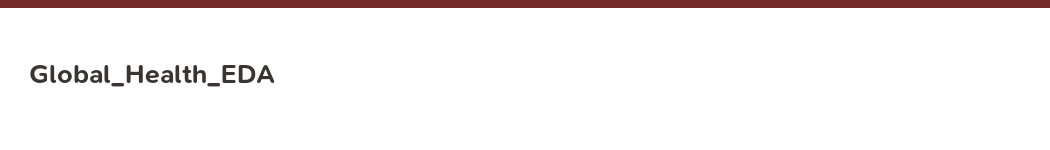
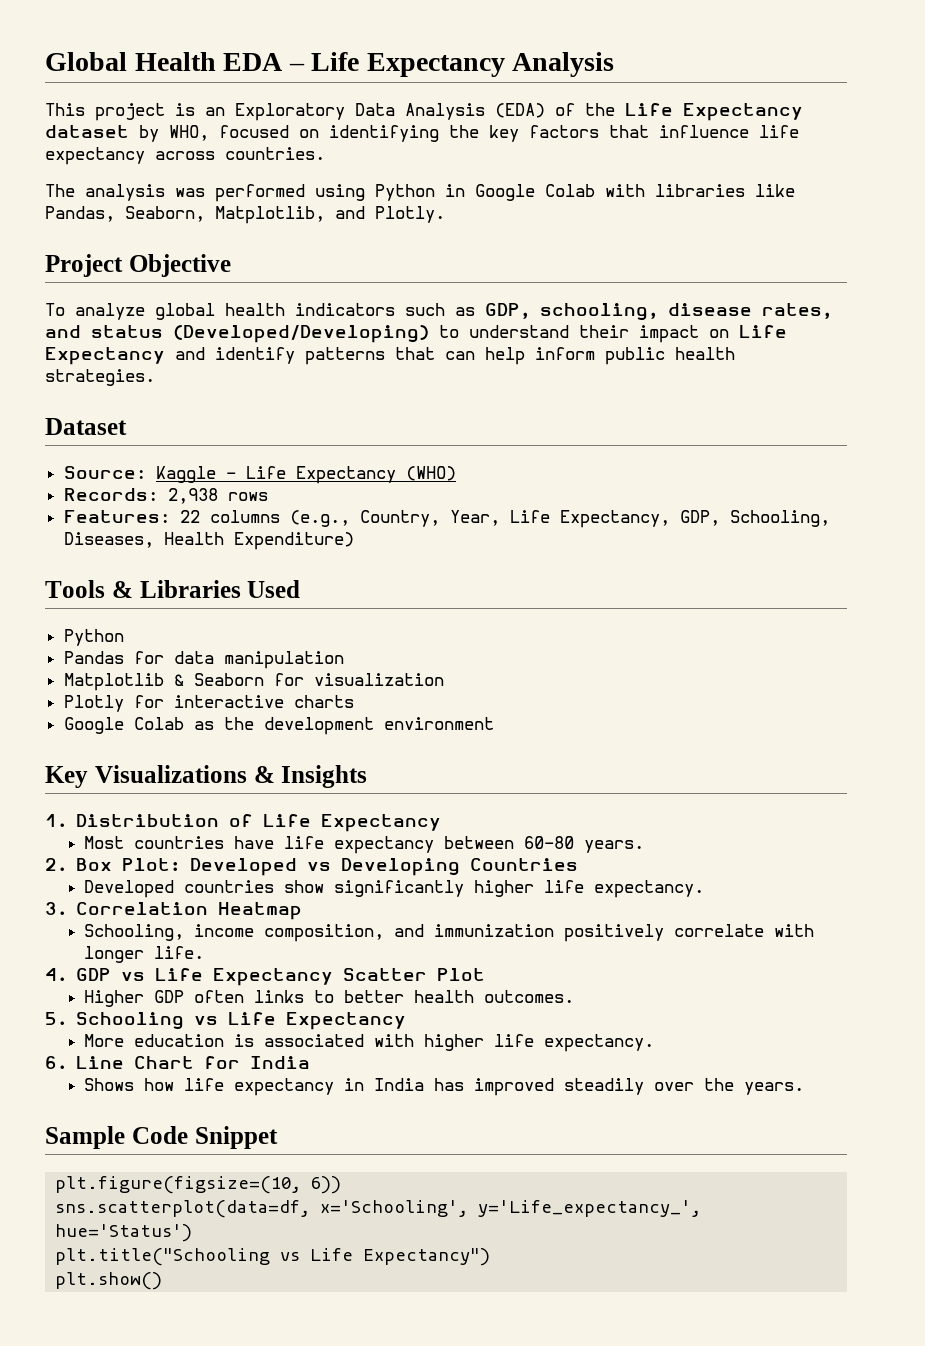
[29,65,275,87] Global_Health_EDA -> [45,52,615,77] [45,103,803,121] [45,125,799,142] [45,147,325,165] [45,184,795,202] [45,206,445,224] [45,254,231,277] [45,303,832,321] [45,325,787,343] [45,347,735,365] [45,369,155,386] [45,418,127,435] [63,466,456,484] [63,488,268,504] [63,510,830,528] [63,532,354,550] [45,580,301,598] [63,629,124,646] [63,651,344,669] [63,673,444,691] [63,695,354,712] [63,717,494,735] [45,765,368,788] [45,814,441,832] [84,836,645,854] [45,858,578,876] [84,880,705,898] [45,902,302,920] [84,924,815,942] [84,946,205,963] [45,968,485,986] [84,990,575,1007] [45,1012,406,1030] [84,1034,655,1052] [45,1056,310,1069] [84,1078,805,1096] [45,1126,278,1149] [55,1176,342,1194] [55,1200,702,1218] [55,1224,193,1242] [55,1248,491,1266] [55,1272,163,1290] Global Health EDA – Life Expectancy Analysis // This project is an Exploratory Data Analysis (EDA) of the Life Expectancy dataset by WHO, focused on identifying the key factors that influence life expectancy across countries. // The analysis was performed using Python in Google Colab with libraries like Pandas, Seaborn, Matplotlib, and Plotly. // Project Objective // To analyze global health indicators such as GDP, schooling, disease rates, and status (Developed/Developing) to understand their impact on Life Expectancy and identify patterns that can help inform public health strategies. // Dataset // Source: Kaggle - Life Expectancy (WHO) // Records: 2,938 rows // Features: 22 columns (e.g., Country, Year, Life Expectancy, GDP, Schooling, Diseases, Health Expenditure) // Tools & Libraries Used // Python // Pandas for data manipulation // Matplotlib & Seaborn for visualization // Plotly for interactive charts // Google Colab as the development environment // Key Visualizations & Insights // 1. Distribution of Life Expectancy // Most countries have life expectancy between 60–80 years. // 2. Box Plot: Developed vs Developing Countries // Developed countries show significantly higher life expectancy. // 3. Correlation Heatmap // Schooling, income composition, and immunization positively correlate with longer life. // 4. GDP vs Life Expectancy Scatter Plot // Higher GDP often links to better health outcomes. // 5. Schooling vs Life Expectancy // More education is associated with higher life expectancy. // 6. Line Chart for India // Shows how life expectancy in India has improved steadily over the years. // Sample Code Snippet // plt.figure(figsize=(10, 6)) // sns.scatterplot(data=df, x='Schooling', y='Life_expectancy_', hue='Status') // plt.title("Schooling vs Life Expectancy") // plt.show()

